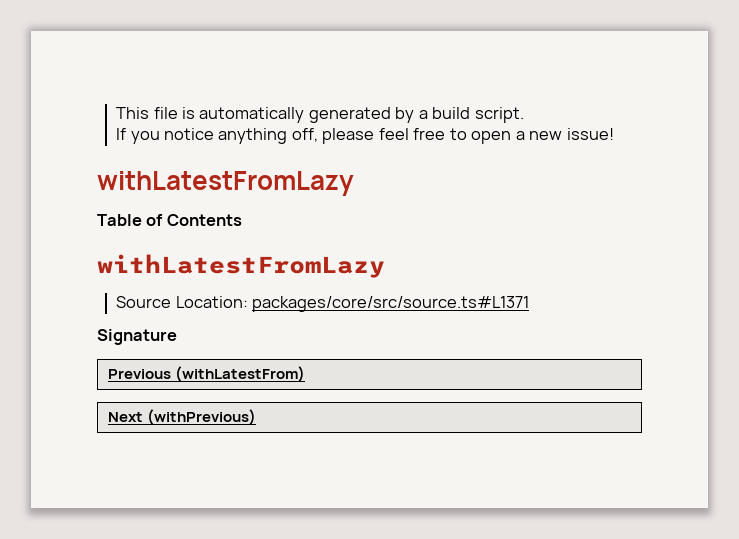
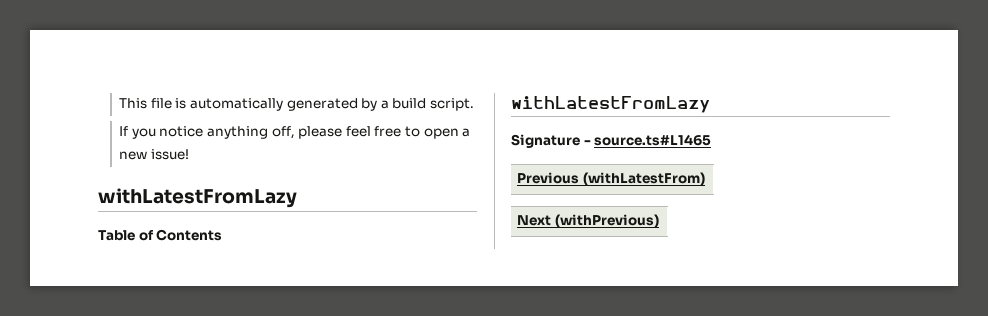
[116,296,529,312] // Source Location: packages/core/src/source.ts#L1371 -> (710, 104) none
(177, 337) none -> [583,134,712,146] - source.ts#L1465

